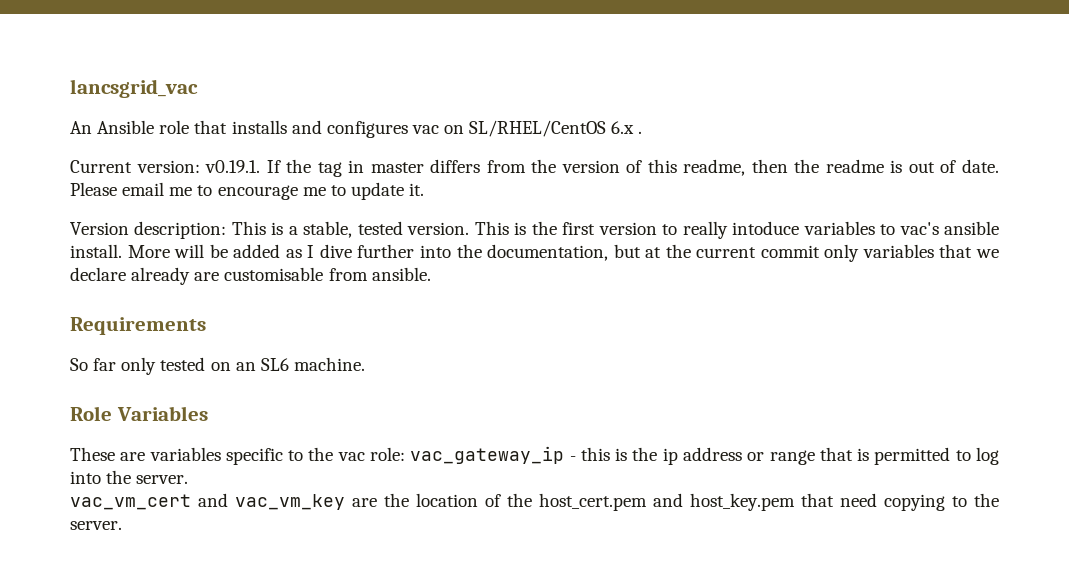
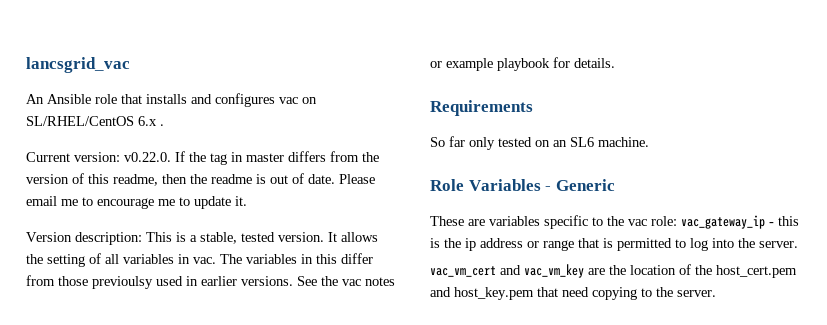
[205,160,261,173] v0.19.1. -> [124,152,171,162] v0.22.0.
[474,221,1000,239] [70,244,999,262] [70,267,431,285] This is the first version to really intoduce variables to vac's ansible install. More will be added as I dive further into the documentation, but at the current commit only variables that we declare already are customisable from ansible. -> [328,232,378,242] [26,253,373,267] [26,275,395,289] [430,57,615,71] It allows the setting of all variables in vac. The variables in this differ from those previoulsy used in earlier versions. See the vac notes or example playbook for details.
(208, 413) none -> [545,179,615,191] - Generic

